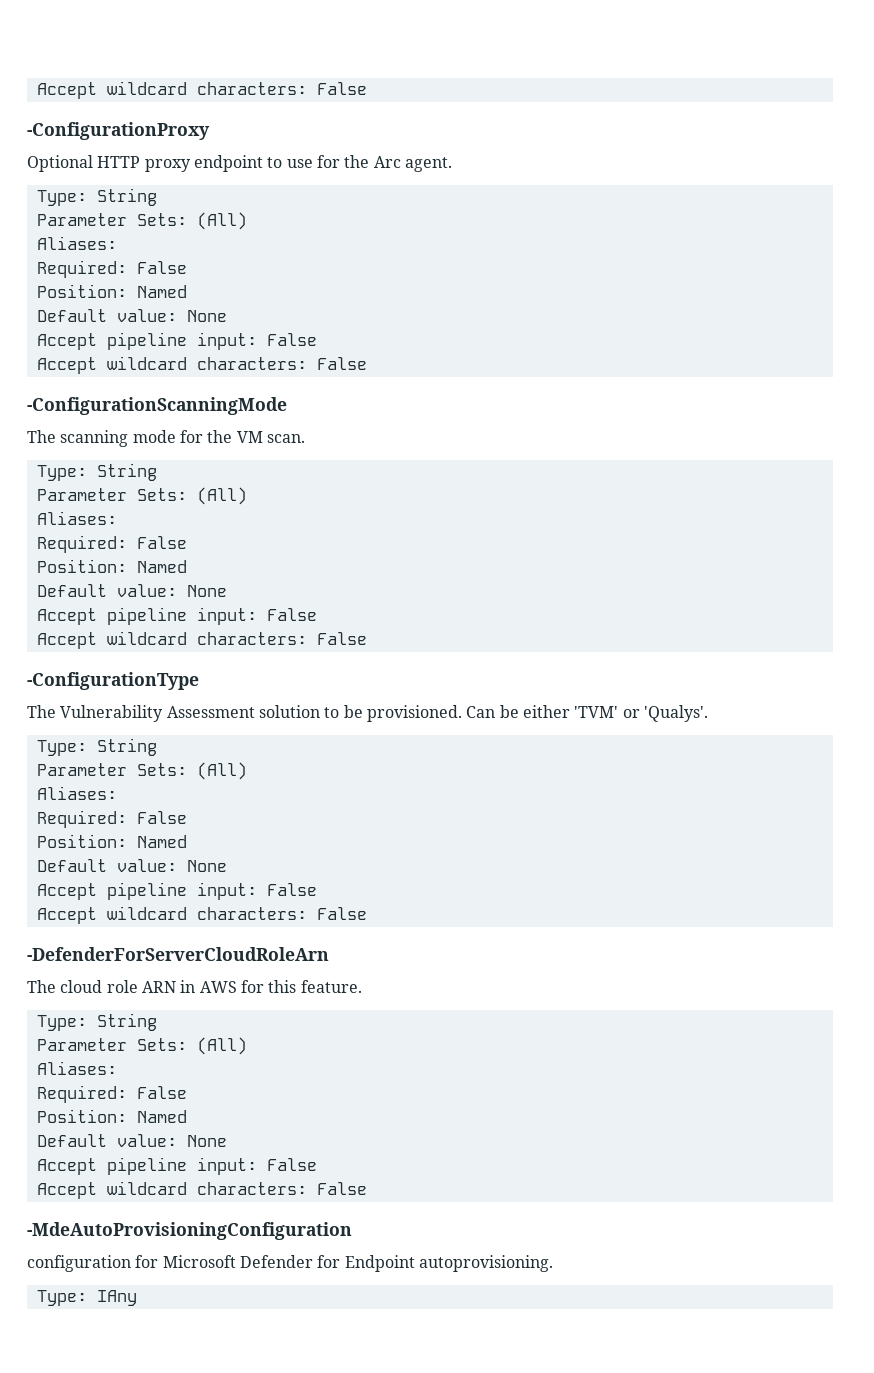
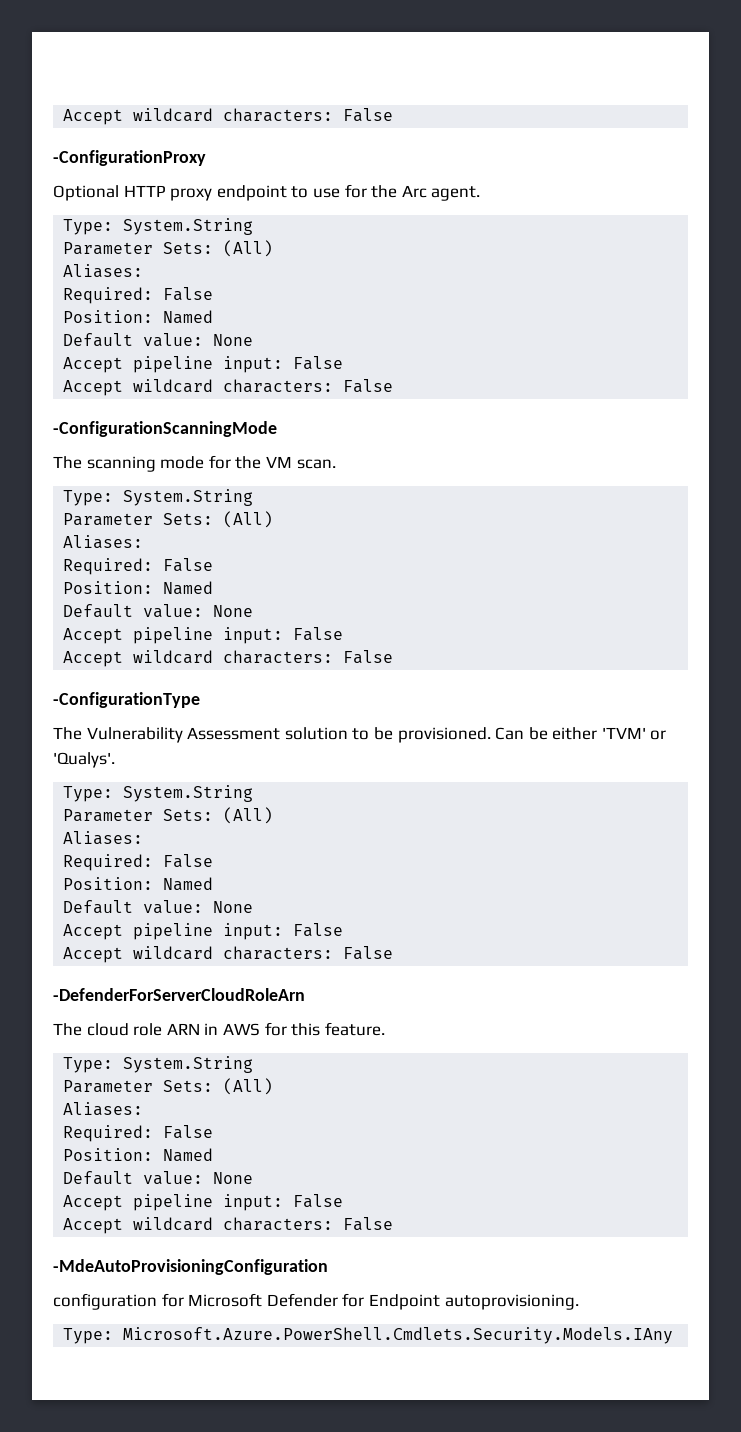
[96,188,157,206] String -> [123,218,254,235] System.String
[96,463,157,481] String -> [123,489,254,506] System.String
[96,738,157,756] String -> [123,785,254,802] System.String
[96,1013,157,1031] String -> [123,1056,254,1073] System.String
[96,1290,137,1306] IAny -> [123,1327,674,1344] Microsoft.Azure.PowerShell.Cmdlets.Security.Models.IAny

